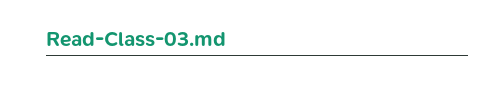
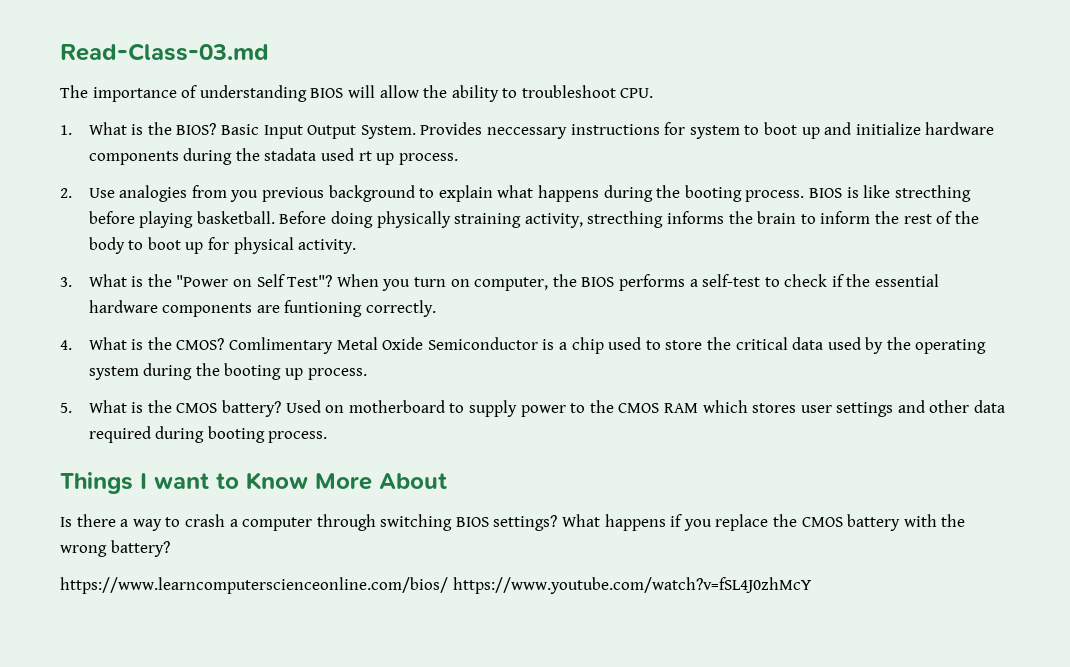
(226, 39) none -> [60,85,654,102] [60,122,995,139] [88,148,458,165] [60,185,971,202] [88,211,979,228] [88,237,357,254] [60,274,940,291] [88,300,437,317] [60,337,987,354] [88,363,367,380] [60,400,1006,417] [88,426,328,443] [60,472,447,494] [60,514,966,531] [60,540,170,557] [60,577,811,594] // The importance of understanding BIOS will allow the ability to troubleshoot CPU. // 1. What is the BIOS? Basic Input Output System. Provides neccessary instructions for system to boot up and initialize hardware components during the stadata used rt up process. // 2. Use analogies from you previous background to explain what happens during the booting process. BIOS is like strecthing before playing basketball. Before doing physically straining activity, strecthing informs the brain to inform the rest of the body to boot up for physical activity. // 3. What is the "Power on Self Test"? When you turn on computer, the BIOS performs a self-test to check if the essential hardware components are funtioning correctly. // 4. What is the CMOS? Comlimentary Metal Oxide Semiconductor is a chip used to store the critical data used by the operating system during the booting up process. // 5. What is the CMOS battery? Used on motherboard to supply power to the CMOS RAM which stores user settings and other data required during booting process. // Things I want to Know More About // Is there a way to crash a computer through switching BIOS settings? What happens if you replace the CMOS battery with the wrong battery? // https://www.learncomputerscienceonline.com/bios/ https://www.youtube.com/watch?v=fSL4J0zhMcY

